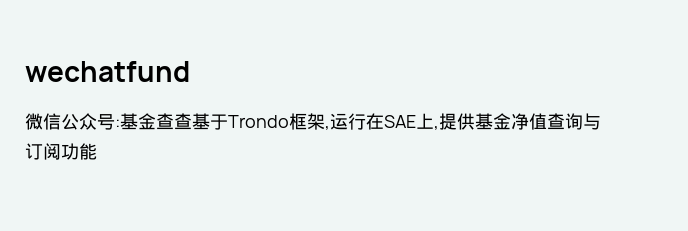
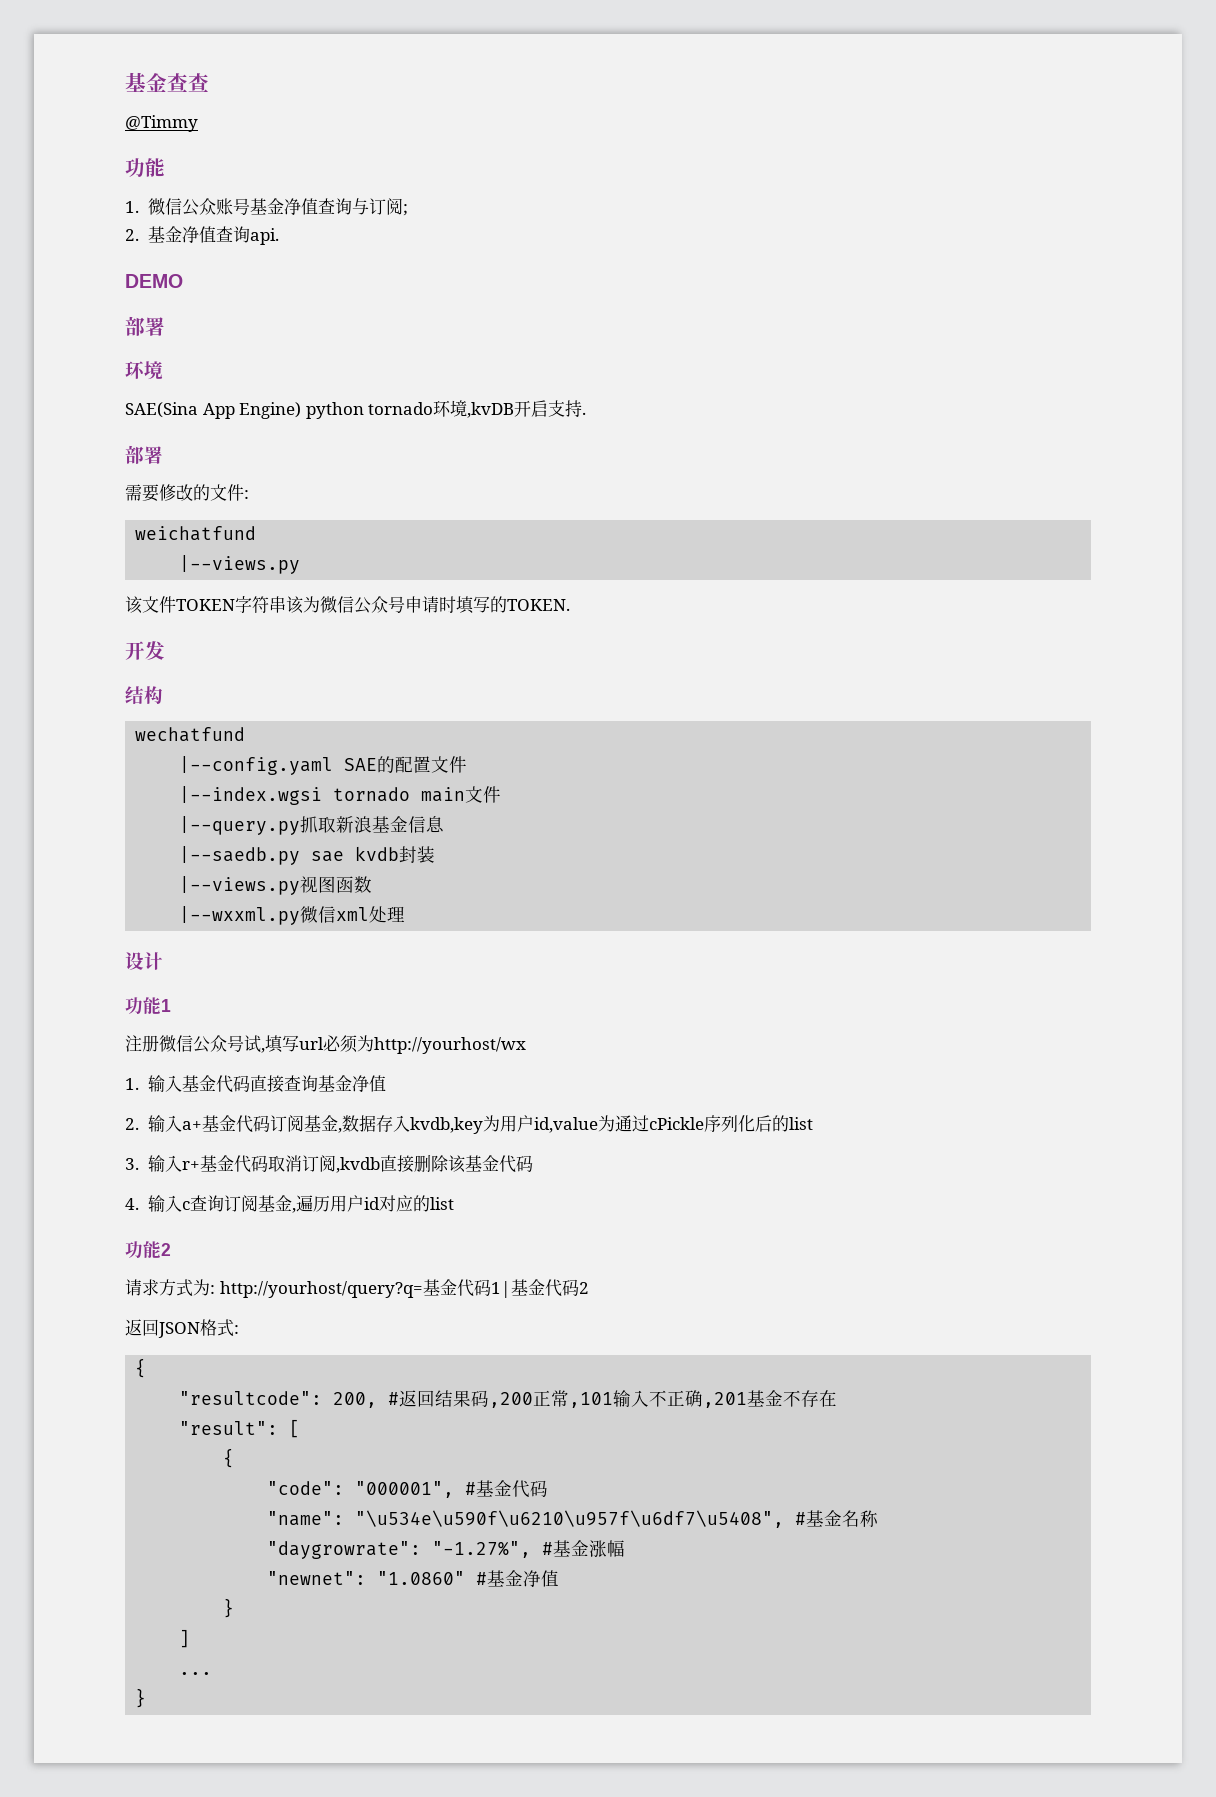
[25,61,190,82] [25,113,475,130] wechatfund // 微信公众号:基金查查基于Trondo框架,运行在SAE上,提供 -> [125,72,209,93] [125,115,198,132] [125,158,165,177] [125,198,250,216] 基金查查 // @Timmy // 功能 // 1.微信公众账号
[61,143,97,160] 功能 -> [402,204,408,216] [125,226,279,245] [125,274,183,288] [125,316,165,336] [125,361,163,380] [125,400,587,419] [125,445,163,464] [125,484,249,502] [135,526,257,541] [179,555,301,574] [125,596,570,614] [125,641,165,660] [125,686,163,705] [135,727,246,742] [179,756,468,775] [179,786,502,805] [179,816,445,835] [179,846,436,865] [179,876,373,895] [179,906,406,925] [125,952,163,970] [125,997,171,1014] [125,1035,526,1054] [125,1075,386,1093] [125,1115,813,1134] [125,1154,533,1173] [125,1195,454,1213] [125,1241,171,1258] [125,1279,589,1298] [125,1319,239,1338] [135,1358,147,1378] [179,1390,838,1408] [179,1419,301,1438] [223,1448,235,1468] [267,1480,549,1498] [267,1510,879,1528] [267,1540,626,1559] [267,1570,560,1587] [223,1598,235,1618] [179,1629,191,1648] [179,1672,213,1675] [135,1688,147,1708] ; // 2.基金净值查询api. // DEMO // 部署 // 环境 // SAE(Sina App Engine) python tornado环境,kvDB开启支持. // 部署 // 需要修改的文件: // weichatfund // |--views.py // 该文件TOKEN字符串该为微信公众号申请时填写的TOKEN. // 开发 // 结构 // wechatfund // |--config.yaml SAE的配置文件 // |--index.wgsi tornado main文件 // |--query.py抓取新浪基金信息 // |--saedb.py sae kvdb封装 // |--views.py视图函数 // |--wxxml.py微信xml处理 // 设计 // 功能1 // 注册微信公众号试,填写url必须为http://yourhost/wx // 1.输入基金代码直接查询基金净值 // 2.输入a+基金代码订阅基金,数据存入kvdb,key为用户id,value为通过cPickle序列化后的list // 3.输入r+基金代码取消订阅,kvdb直接删除该基金代码 // 4.输入c查询订阅基金,遍历用户id对应的list // 功能2 // 请求方式为: http://yourhost/query?q=基金代码1|基金代码2 // 返回JSON格式: // { // "resultcode": 200, #返回结果码,200正常,101输入不正确,201基金不存在 // "result": [ // { // "code": "000001", #基金代码 // "name": "\u534e\u590f\u6210\u957f\u6df7\u5408", #基金名称 // "daygrowrate": "-1.27%", #基金涨幅 // "newnet": "1.0860" #基金净值 // } // ] // ... // }

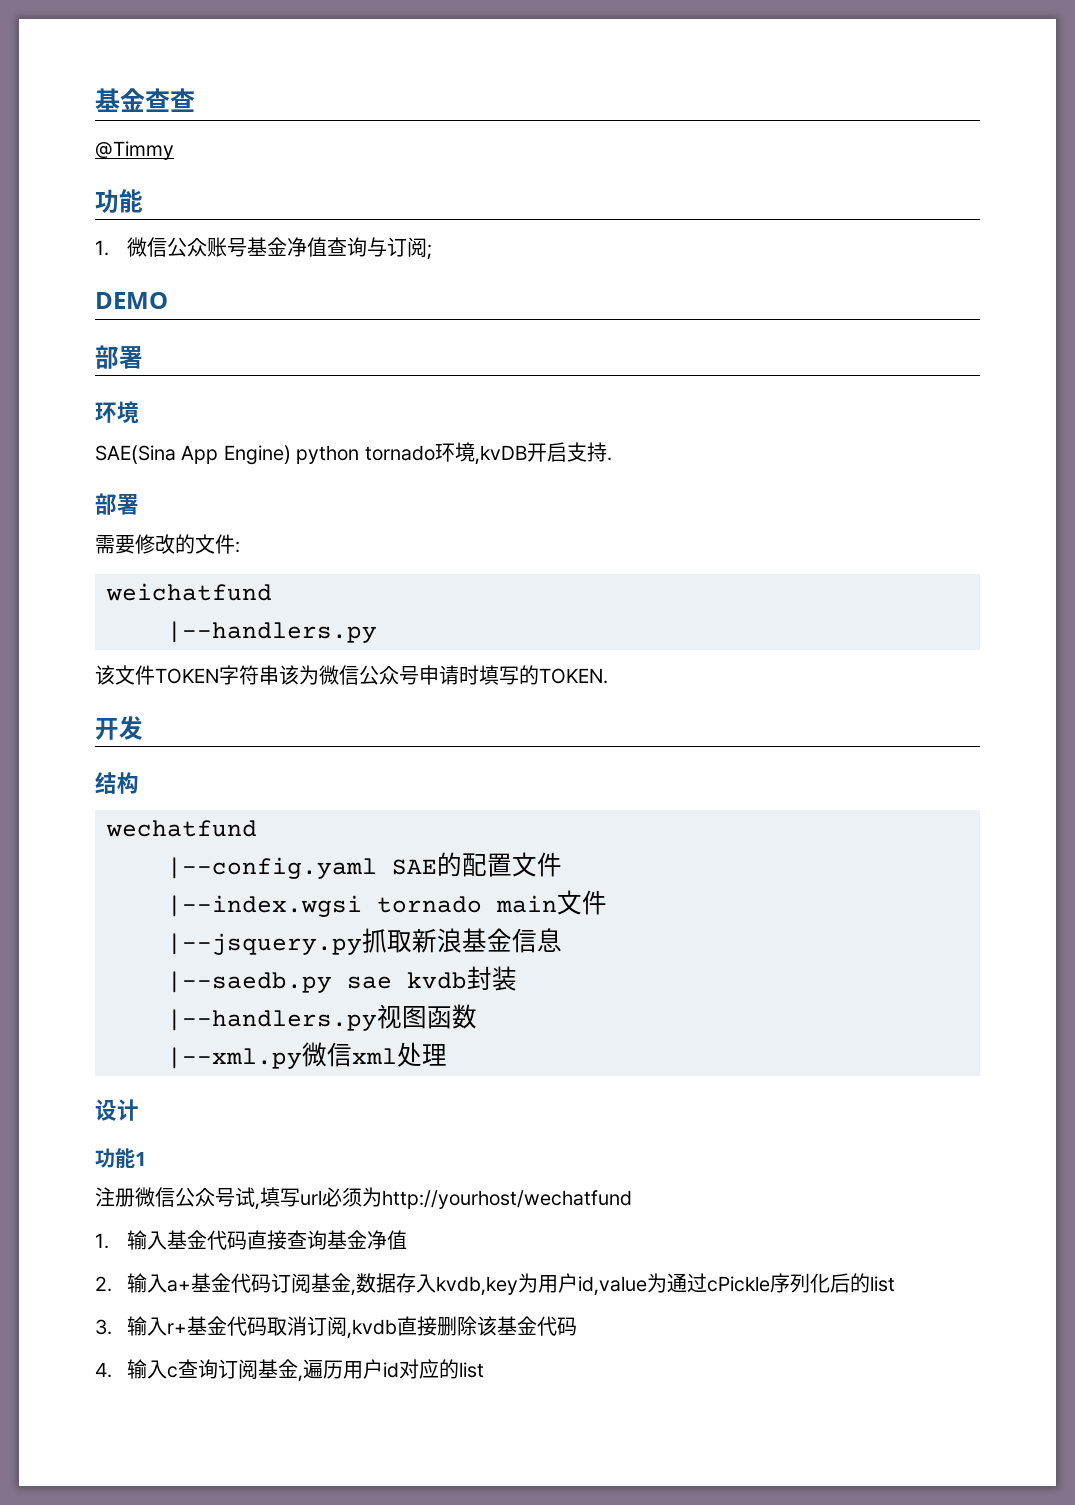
[125,226,279,245] // 2.基金净值查询api. -> (432, 252) none
[179,555,301,574] |--views.py -> [167,621,377,643] |--handlers.py
[179,816,301,835] |--query.py -> [167,933,362,955] |--jsquery.py
[179,876,301,895] |--views.py -> [167,1009,377,1031] |--handlers.py
[179,906,301,925] |--wxxml.py -> [167,1047,302,1069] |--xml.py
[374,1037,526,1054] http://yourhost/wx -> [382,1190,632,1209] http://yourhost/wechatfund
[125,1241,171,1258] [125,1279,589,1298] [125,1319,239,1338] [135,1358,147,1378] [179,1390,838,1408] [179,1419,301,1438] [223,1448,235,1468] [267,1480,549,1498] [267,1510,879,1528] [267,1540,626,1559] [267,1570,560,1587] [223,1598,235,1618] [179,1629,191,1648] [179,1672,213,1675] [135,1688,147,1708] // 功能2 // 请求方式为: http://yourhost/query?q=基金代码1|基金代码2 // 返回JSON格式: // { // "resultcode": 200, #返回结果码,200正常,101输入不正确,201基金不存在 // "result": [ // { // "code": "000001", #基金代码 // "name": "\u534e\u590f\u6210\u957f\u6df7\u5408", #基金名称 // "daygrowrate": "-1.27%", #基金涨幅 // "newnet": "1.0860" #基金净值 // } // ] // ... // } -> (484, 1370) none

